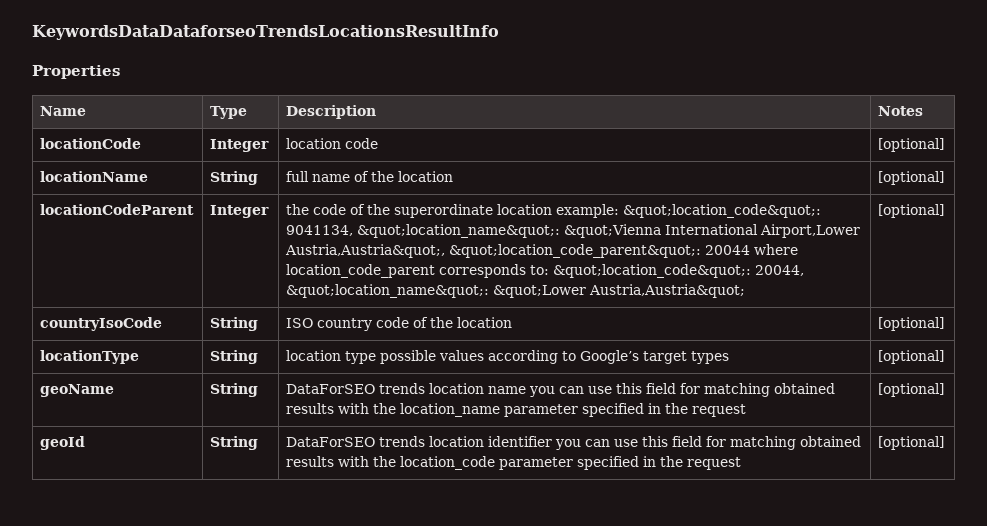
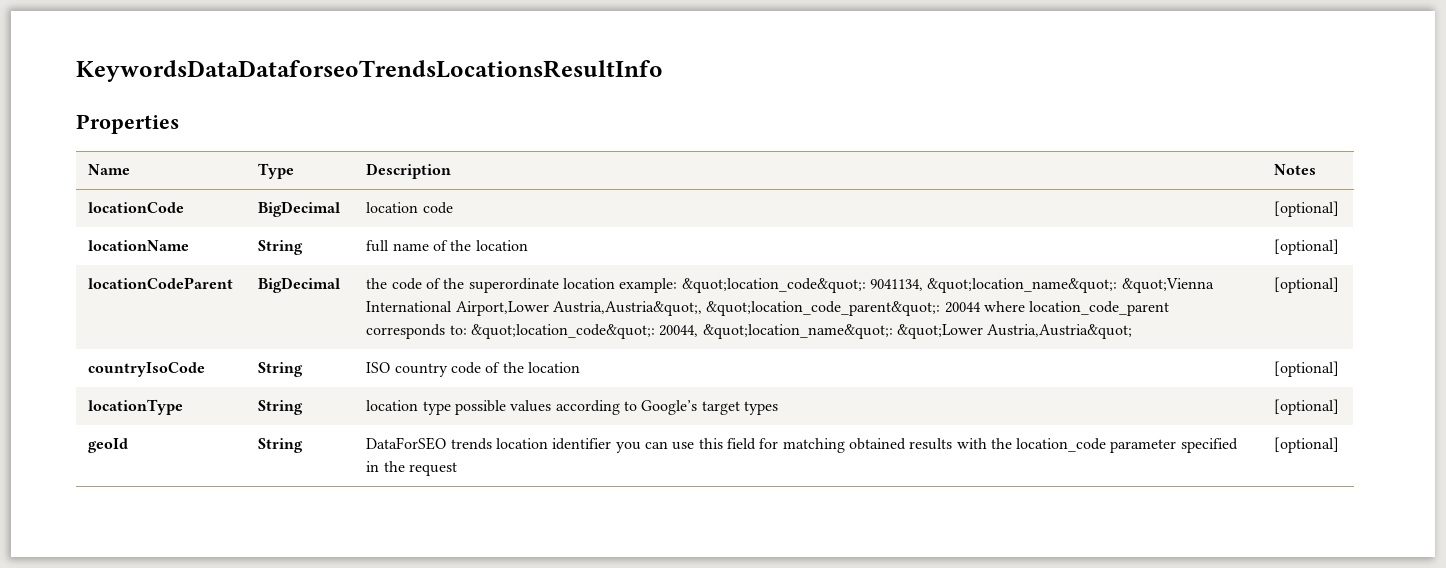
[210,139,270,152] Integer -> [258,201,341,217] BigDecimal
[210,205,270,218] Integer -> [258,277,341,293] BigDecimal
[40,384,115,397] [210,383,259,397] [286,383,836,397] [286,403,747,417] [878,383,945,397] // geoName | String | DataForSEO trends location name you can use this field for matching obtained results with the location_name parameter specified in the request | [optional] -> (1340, 407) none

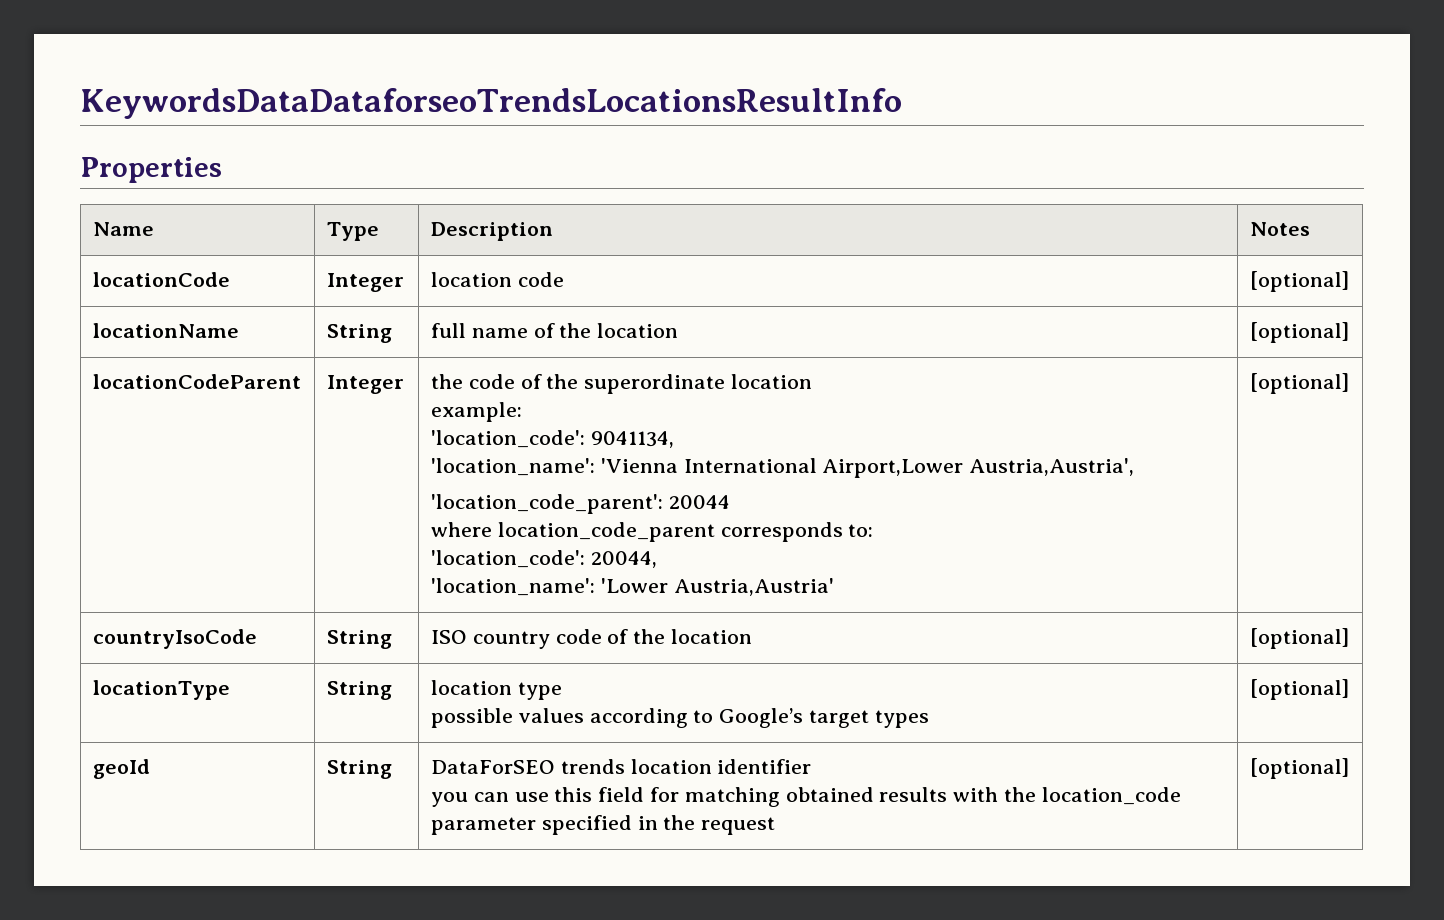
[258,201,341,217] BigDecimal -> [326,273,404,292] Integer
[258,277,341,293] BigDecimal -> [326,375,404,394] Integer
(615, 283) none -> (812, 381) //
[681,278,866,293] &quot;location_code&quot;: -> [430,430,585,448] // 'location_code':
[927,278,1214,293] [366,301,941,316] &quot;location_name&quot;: &quot;Vienna International Airport,Lower Austria,Austria&quot;, &quot;location_code_parent&quot;: -> [430,458,1135,478] [430,494,663,514] // 'location_name': 'Vienna International Airport,Lower Austria,Austria', // 'location_code_parent':
(981, 307) none -> (730, 502) //
[470,324,655,339] &quot;location_code&quot;: -> [430,550,585,568] // 'location_code':
[702,324,1133,339] &quot;location_name&quot;: &quot;Lower Austria,Austria&quot; -> [430,578,834,596] // 'location_name': 'Lower Austria,Austria'
(451, 408) none -> (562, 691) //
(612, 444) none -> (812, 766) //

